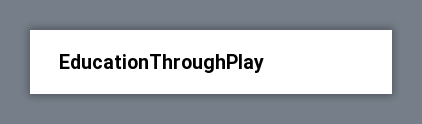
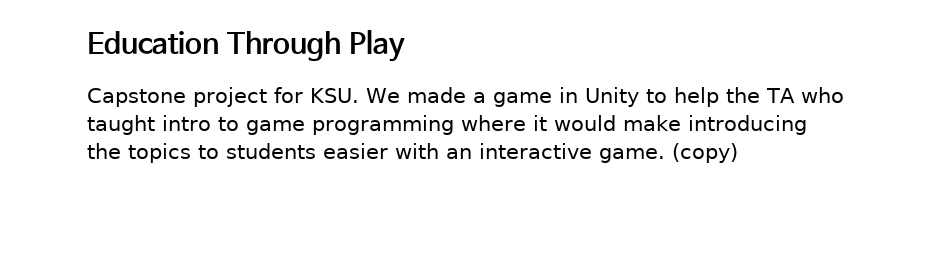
[59,54,264,73] EducationThroughPlay -> [87,29,405,62] [87,87,844,107] [87,115,807,135] [87,143,738,163] Education Through Play // Capstone project for KSU. We made a game in Unity to help the TA who taught intro to game programming where it would make introducing the topics to students easier with an interactive game. (copy)

